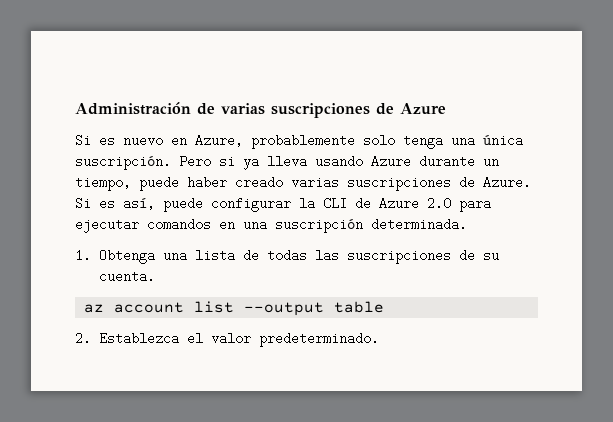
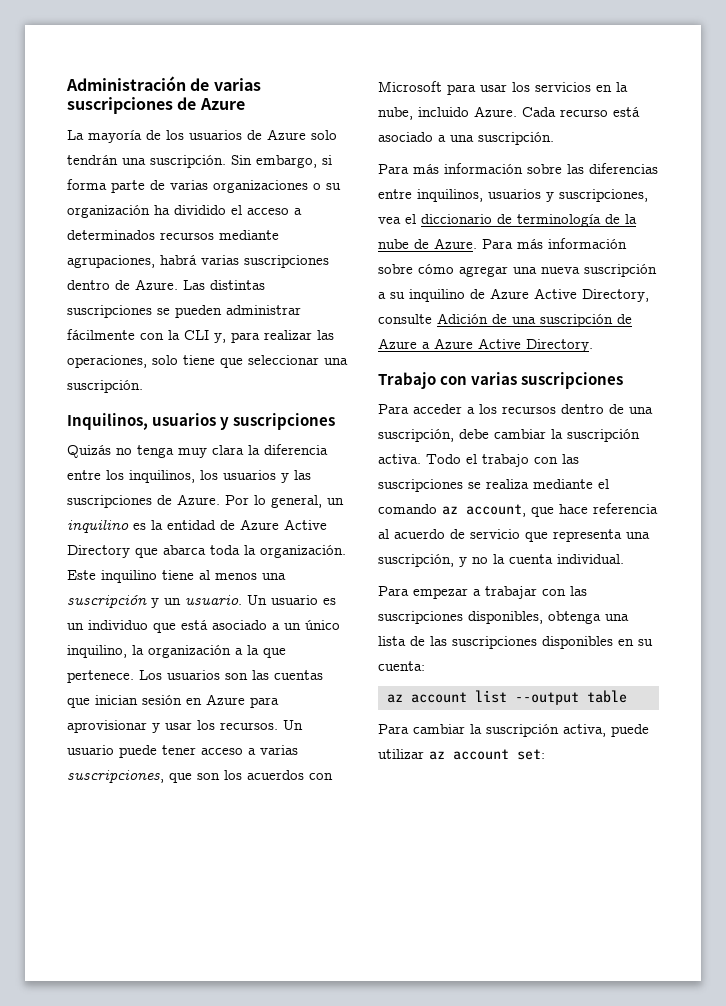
[75,134,523,149] [75,155,499,170] [75,176,531,191] [75,197,491,212] [75,218,467,233] [75,249,155,264] Si es nuevo en Azure, probablemente solo tenga una única suscripción. Pero si ya lleva usando Azure durante un tiempo, puede haber creado varias suscripciones de Azure. Si es así, puede configurar la CLI de Azure 2.0 para ejecutar comandos en una suscripción determinada. // 1. Obtenga -> [67,129,337,143] [67,155,332,168] [67,179,341,193] [67,205,302,218] [67,230,279,240] [67,255,329,268] [67,279,265,290] [67,305,301,318] [67,329,334,343] [67,355,348,368] [67,380,143,393] [67,413,336,430] [67,444,328,458] [67,470,311,483] [67,494,344,508] [67,519,327,533] [67,545,346,558] [67,570,286,583] [67,594,336,608] [67,620,340,633] [67,645,286,658] [67,670,323,683] [67,694,279,708] [67,720,303,733] [67,745,298,758] [67,770,333,783] [378,81,628,95] [378,106,640,120] [378,132,554,145] [378,163,658,174] [378,189,648,202] [378,214,637,227] [378,238,627,249] [378,264,657,277] [378,288,649,302] [378,313,632,327] [378,338,593,352] [378,372,624,389] [378,404,653,414] [378,429,640,442] [378,454,579,467] [378,479,609,492] [378,503,658,517] [378,529,650,542] [378,554,624,567] [378,586,587,599] [378,611,601,624] La mayoría de los usuarios de Azure solo tendrán una suscripción. Sin embargo, si forma parte de varias organizaciones o su organización ha dividido el acceso a determinados recursos mediante agrupaciones, habrá varias suscripciones dentro de Azure. Las distintas suscripciones se pueden administrar fácilmente con la CLI y, para realizar las operaciones, solo tiene que seleccionar una suscripción. // Inquilinos, usuarios y suscripciones // Quizás no tenga muy clara la diferencia entre los inquilinos, los usuarios y las suscripciones de Azure. Por lo general, un inquilino es la entidad de Azure Active Directory que abarca toda la organización. Este inquilino tiene al menos una suscripción y un usuario. Un usuario es un individuo que está asociado a un único inquilino, la organización a la que pertenece. Los usuarios son las cuentas que inician sesión en Azure para aprovisionar y usar los recursos. Un usuario puede tener acceso a varias suscripciones, que son los acuerdos con Microsoft para usar los servicios en la nube, incluido Azure. Cada recurso está asociado a una suscripción. // Para más información sobre las diferencias entre inquilinos, usuarios y suscripciones, vea el diccionario de terminología de la nube de Azure. Para más información sobre cómo agregar una nueva suscripción a su inquilino de Azure Active Directory, consulte Adición de una suscripción de Azure a Azure Active Directory. // Trabajo con varias suscripciones // Para acceder a los recursos dentro de una suscripción, debe cambiar la suscripción activa. Todo el trabajo con las suscripciones se realiza mediante el comando az account, que hace referencia al acuerdo de servicio que representa una suscripción, y no la cuenta individual. // Para empezar a trabajar con las suscripciones disponibles, obtenga
[266,249,499,264] [98,270,155,283] todas las suscripciones de su cuenta. -> [430,636,653,649] [378,661,425,671] las suscripciones disponibles en su cuenta:
[75,332,379,347] 2. Establezca el valor predeterminado. -> [378,724,649,737] [378,749,545,760] Para cambiar la suscripción activa, puede utilizar az account set:

